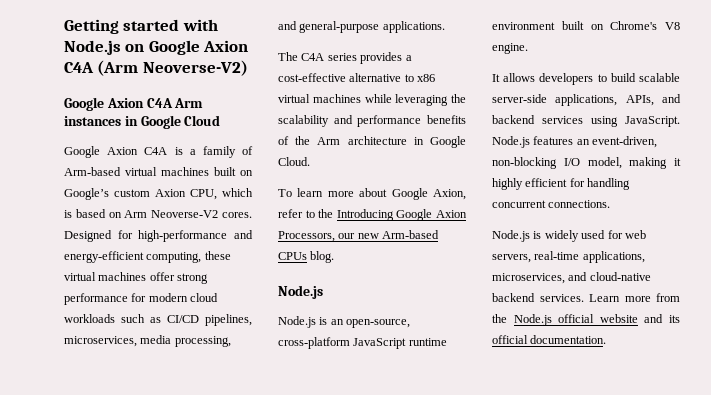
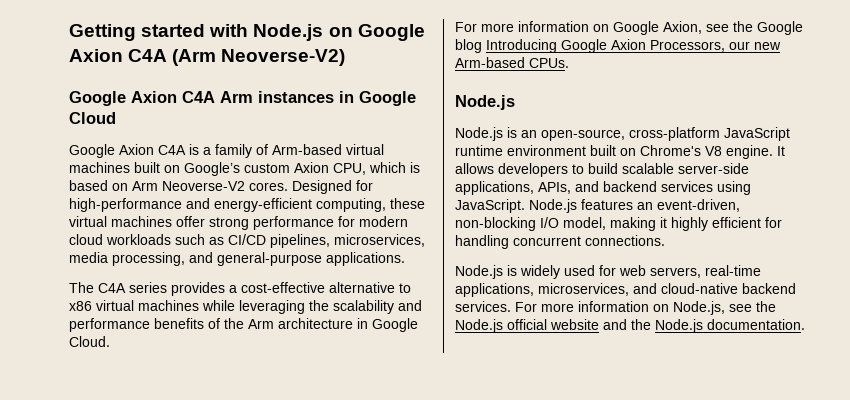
[278,188,466,200] [278,209,334,218] To learn more about Google Axion, refer to the -> [455,21,803,35] [455,39,482,53] For more information on Google Axion, see the Google blog
[278,251,335,263] CPUs blog. -> [529,58,569,68] CPUs.
(528, 48) // -> (773, 152) none
[589,293,680,302] Learn more from -> [515,301,752,315] For more information on Node.js, see
[669,315,680,323] [492,335,528,344] its official -> [631,319,703,333] the Node.js

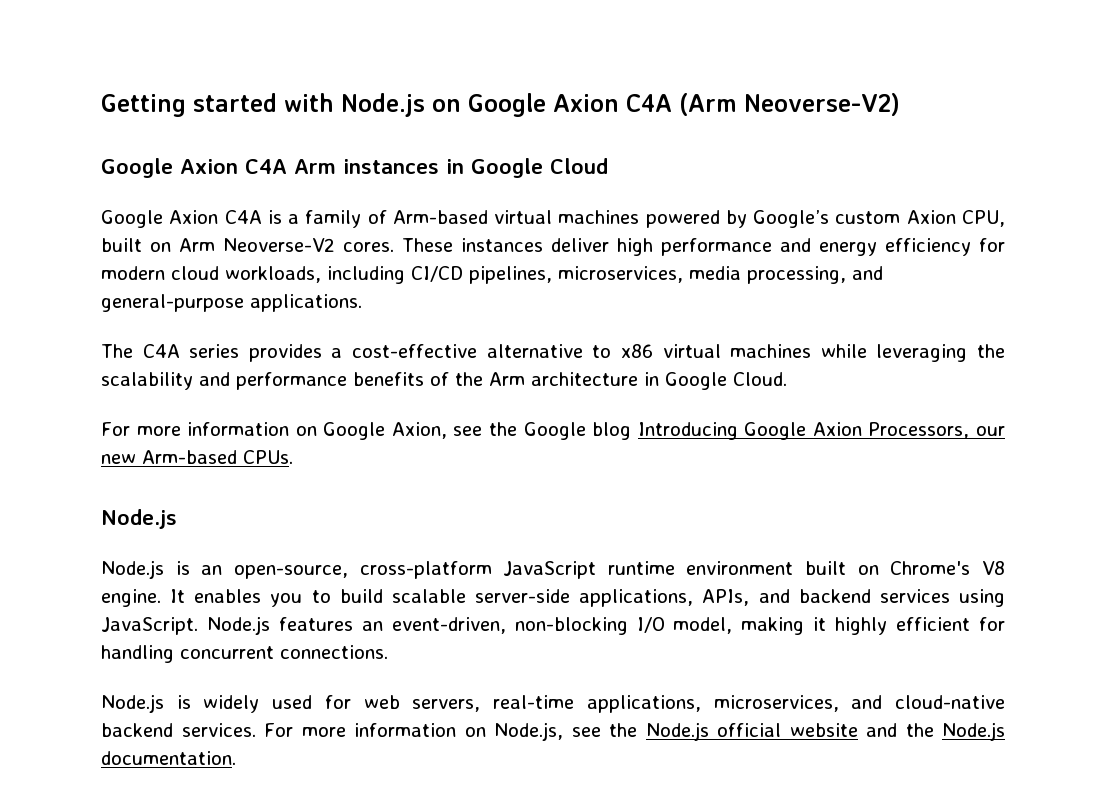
[134,162,180,173] built on -> [645,210,747,228] powered by
[369,162,420,173] [69,180,108,191] which is based -> [101,238,142,252] built
[292,180,373,194] [69,198,425,212] [69,216,408,230] [69,234,224,245] Designed for high-performance and energy-efficient computing, these virtual machines offer strong performance for modern cloud workloads such as -> [402,238,1005,256] [101,266,405,284] These instances deliver high performance and energy efficiency for modern cloud workloads, including
[455,163,568,177] allows developers -> [194,589,303,607] enables you

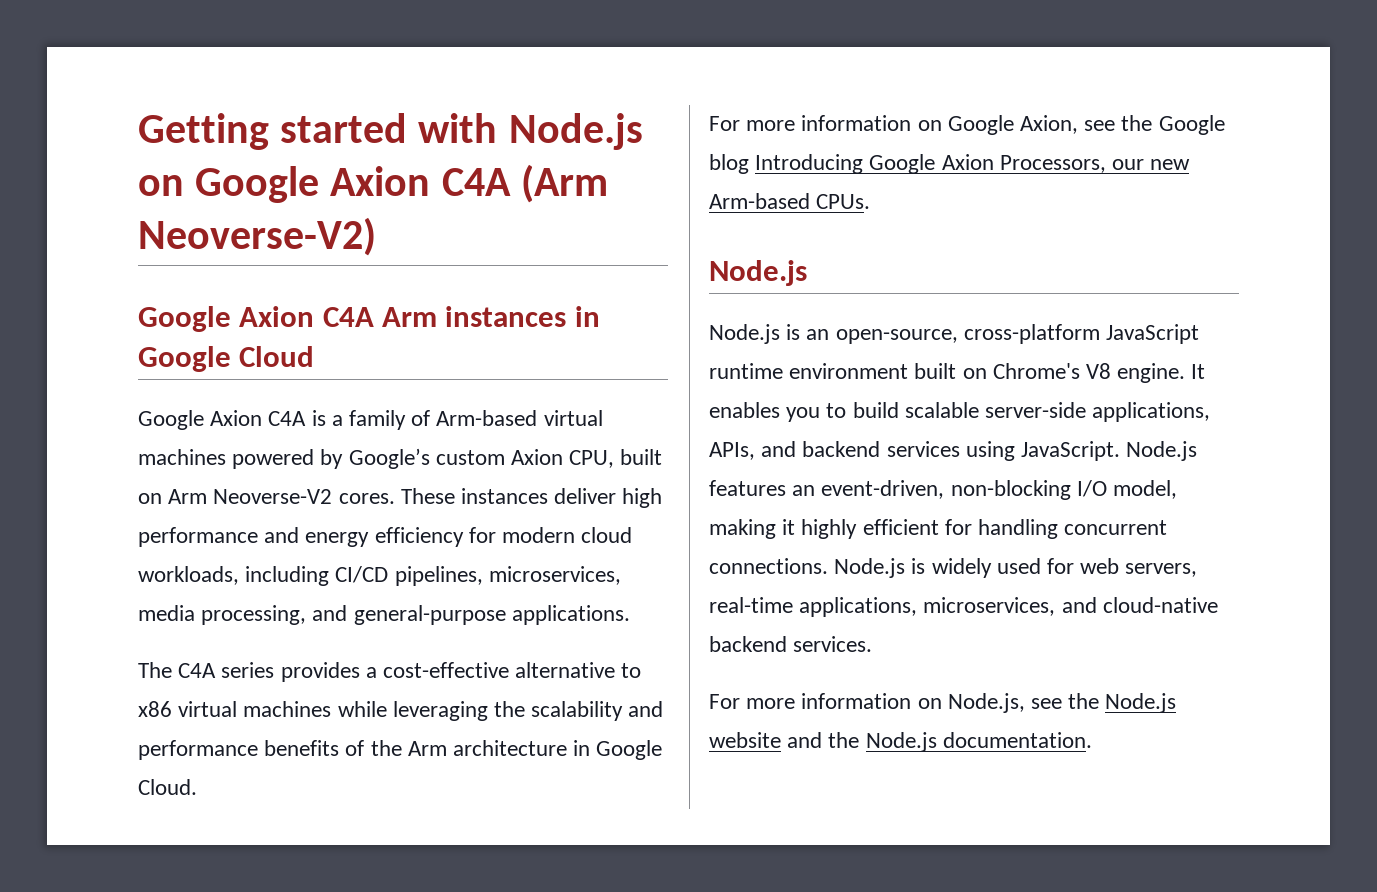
(388, 652) // -> (828, 566) none
(256, 730) none -> (873, 644) //
[717,723,781,737] official -> (1177, 703) none

